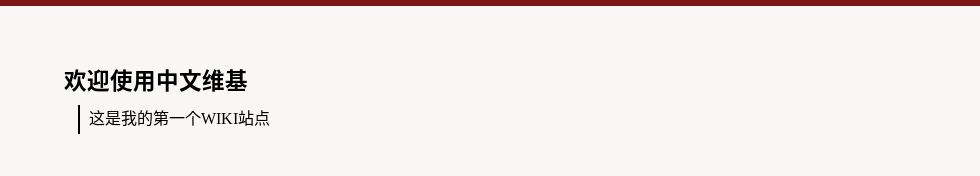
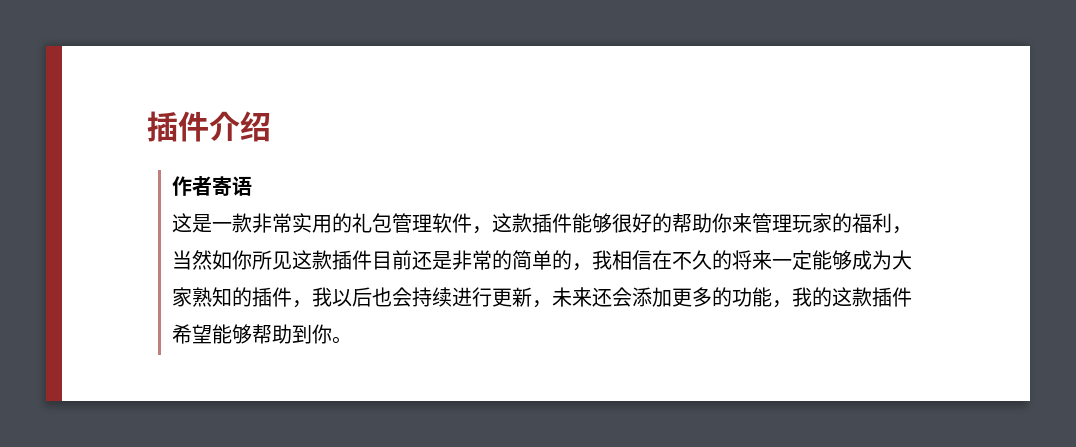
[64,69,248,92] [88,110,270,127] 欢迎使用中文维基 // 这是我的第一个WIKI站点 -> [147,111,271,142] [171,176,252,196] [171,213,912,234] [171,250,912,271] [171,287,912,308] [171,324,352,344] 插件介绍 // 作者寄语 // 这是一款非常实用的礼包管理软件，这款插件能够很好的帮助你来管理玩家的福利，当然如你所见这款插件目前还是非常的简单的，我相信在不久的将来一定能够成为大家熟知的插件，我以后也会持续进行更新，未来还会添加更多的功能，我的这款插件希望能够帮助到你。

